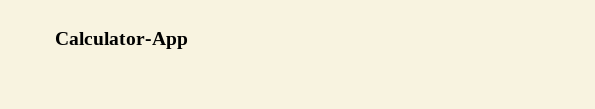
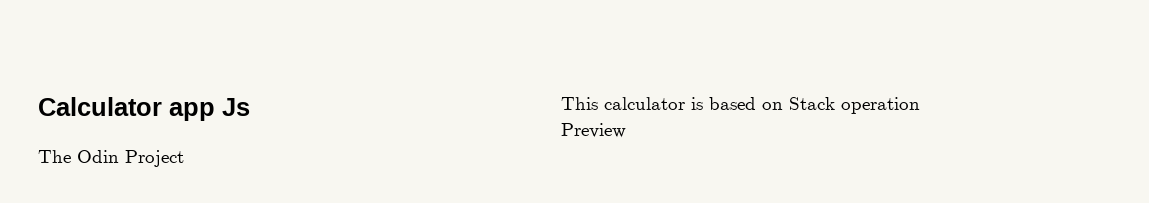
[55,32,188,49] Calculator-App -> [38,97,250,121] [38,150,184,167] [561,97,920,114] [561,123,626,138] Calculator app Js // The Odin Project // This calculator is based on Stack operation // Preview

